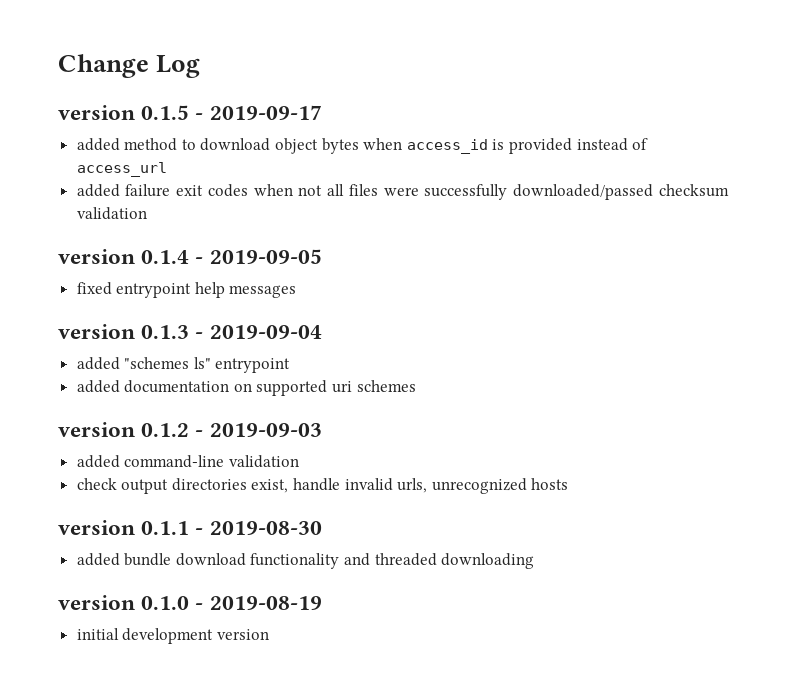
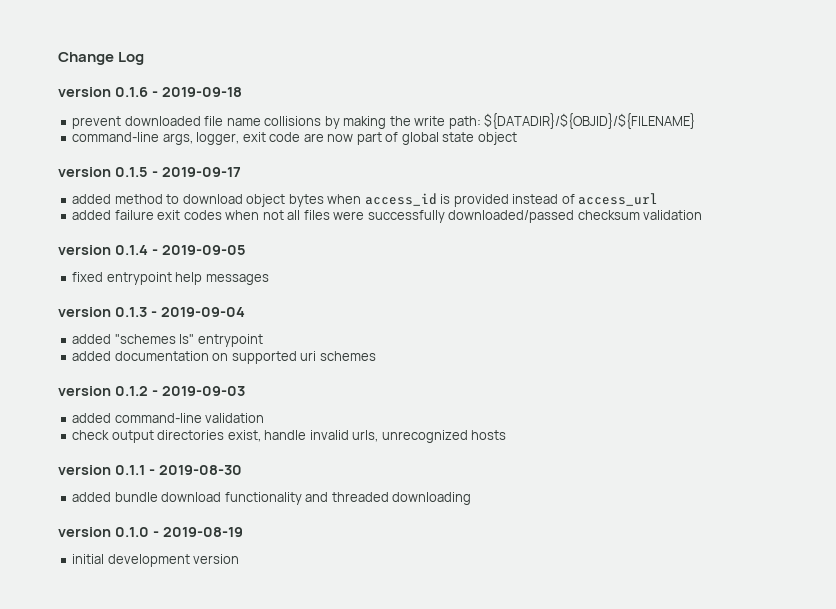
(201, 66) none -> [58,87,242,97] [72,113,696,129] [72,132,517,145] // version 0.1.6 - 2019-09-18 // prevent downloaded file name collisions by making the write path: ${DATADIR}/${OBJID}/${FILENAME} // command-line args, logger, exit code are now part of global state object

